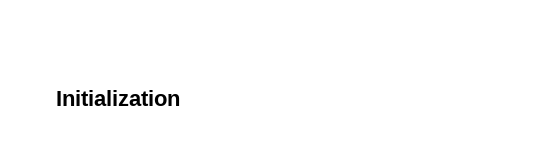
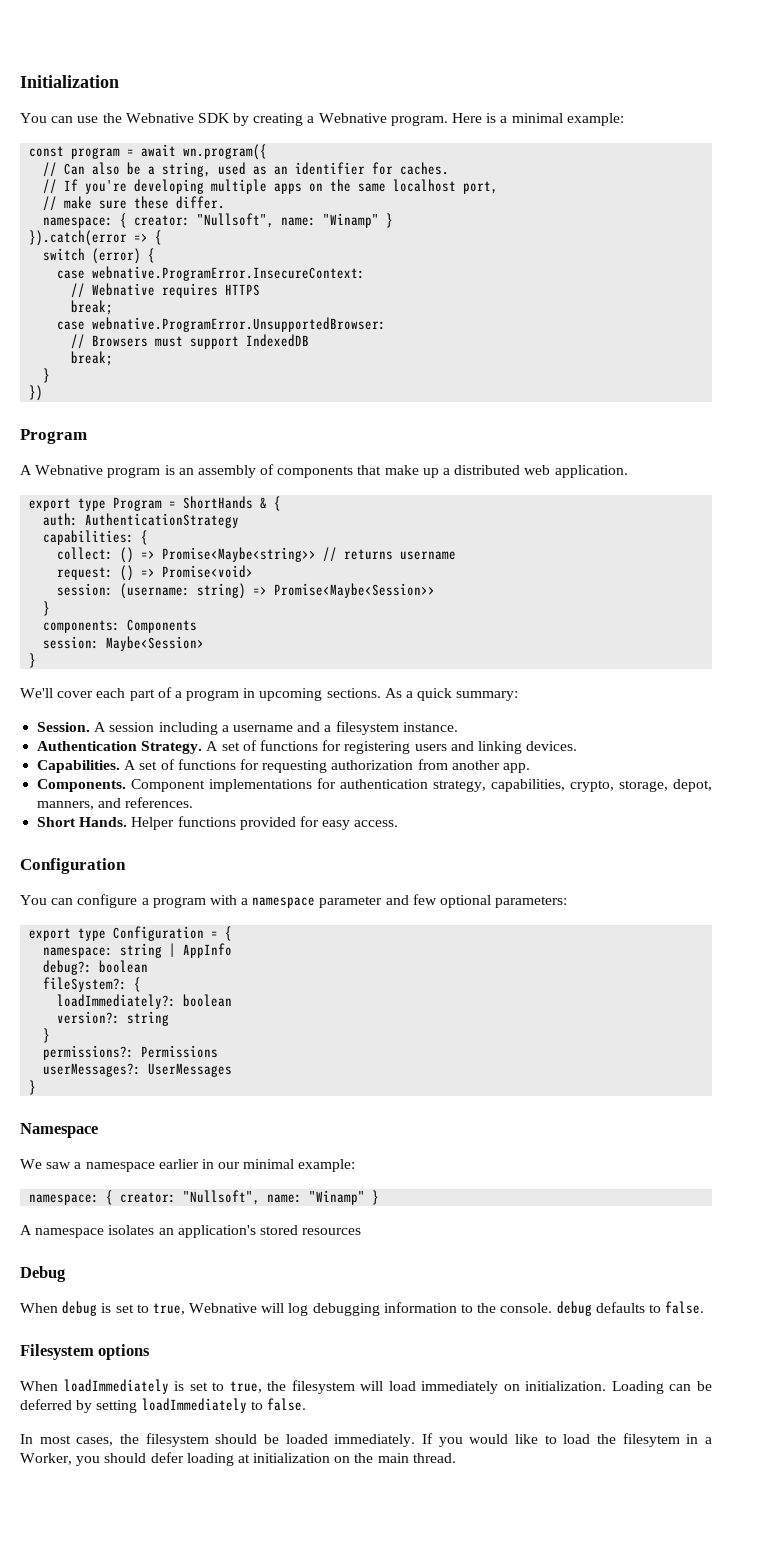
(180, 98) none -> [20,113,624,126] [29,144,268,160] [43,162,450,177] [43,179,499,194] [43,196,226,211] [43,213,394,228] [29,230,163,246] [43,248,156,264] [57,266,366,281] [71,283,261,298] [71,300,114,315] [57,317,387,332] [71,334,310,349] [71,351,114,366] [43,368,51,383] [29,385,44,401] [20,429,87,444] [20,464,628,478] [29,496,282,511] [43,513,240,528] [43,530,149,545] [57,547,457,563] [57,565,254,581] [57,583,436,599] [43,601,51,616] [43,619,198,633] [43,636,205,651] [29,653,37,668] [20,687,519,701] [37,721,458,735] [37,740,578,754] [37,759,530,773] [37,778,712,792] [37,797,194,810] [37,816,399,830] [20,858,126,874] [20,894,568,908] [29,926,233,941] [43,943,233,958] [43,960,149,975] [43,977,142,992] [57,994,233,1009] [57,1011,170,1026] [43,1028,51,1043] [43,1045,219,1060] [43,1063,233,1077] [29,1080,37,1095] [20,1123,98,1138] [20,1159,356,1172] [29,1190,380,1205] [20,1225,362,1238] [20,1266,66,1282] [20,1301,705,1316] [20,1344,151,1360] [20,1379,712,1394] [20,1398,306,1413] [20,1433,712,1447] [20,1452,456,1466] // You can use the Webnative SDK by creating a Webnative program. Here is a minimal example: // const program = await wn.program({ // // Can also be a string, used as an identifier for caches. // // If you're developing multiple apps on the same localhost port, // // make sure these differ. // namespace: { creator: "Nullsoft", name: "Winamp" } // }).catch(error => { // switch (error) { // case webnative.ProgramError.InsecureContext: // // Webnative requires HTTPS // break; // case webnative.ProgramError.UnsupportedBrowser: // // Browsers must support IndexedDB // break; // } // }) // Program // A Webnative program is an assembly of components that make up a distributed web application. // export type Program = ShortHands & { // auth: AuthenticationStrategy // capabilities: { // collect: () => Promise<Maybe<string>> // returns username // request: () => Promise<void> // session: (username: string) => Promise<Maybe<Session>> // } // components: Components // session: Maybe<Session> // } // We'll cover each part of a program in upcoming sections. As a quick summary: // Session. A session including a username and a filesystem instance. // Authentication Strategy. A set of functions for registering users and linking devices. // Capabilities. A set of functions for requesting authorization from another app. // Components. Component implementations for authentication strategy, capabilities, crypto, storage, depot, manners, and references. // Short Hands. Helper functions provided for easy access. // Configuration // You can configure a program with a namespace parameter and few optional parameters: // export type Configuration = { // namespace: string | AppInfo // debug?: boolean // fileSystem?: { // loadImmediately?: boolean // version?: string // } // permissions?: Permissions // userMessages?: UserMessages // } // Namespace // We saw a namespace earlier in our minimal example: // namespace: { creator: "Nullsoft", name: "Winamp" } // A namespace isolates an application's stored resources // Debug // When debug is set to true, Webnative will log debugging information to the console. debug defaults to false. // Filesystem options // When loadImmediately is set to true, the filesystem will load immediately on initialization. Loading can be deferred by setting loadImmediately to false. // In most cases, the filesystem should be loaded immediately. If you would like to load the filesytem in a Worker, you should defer loading at initialization on the main thread.

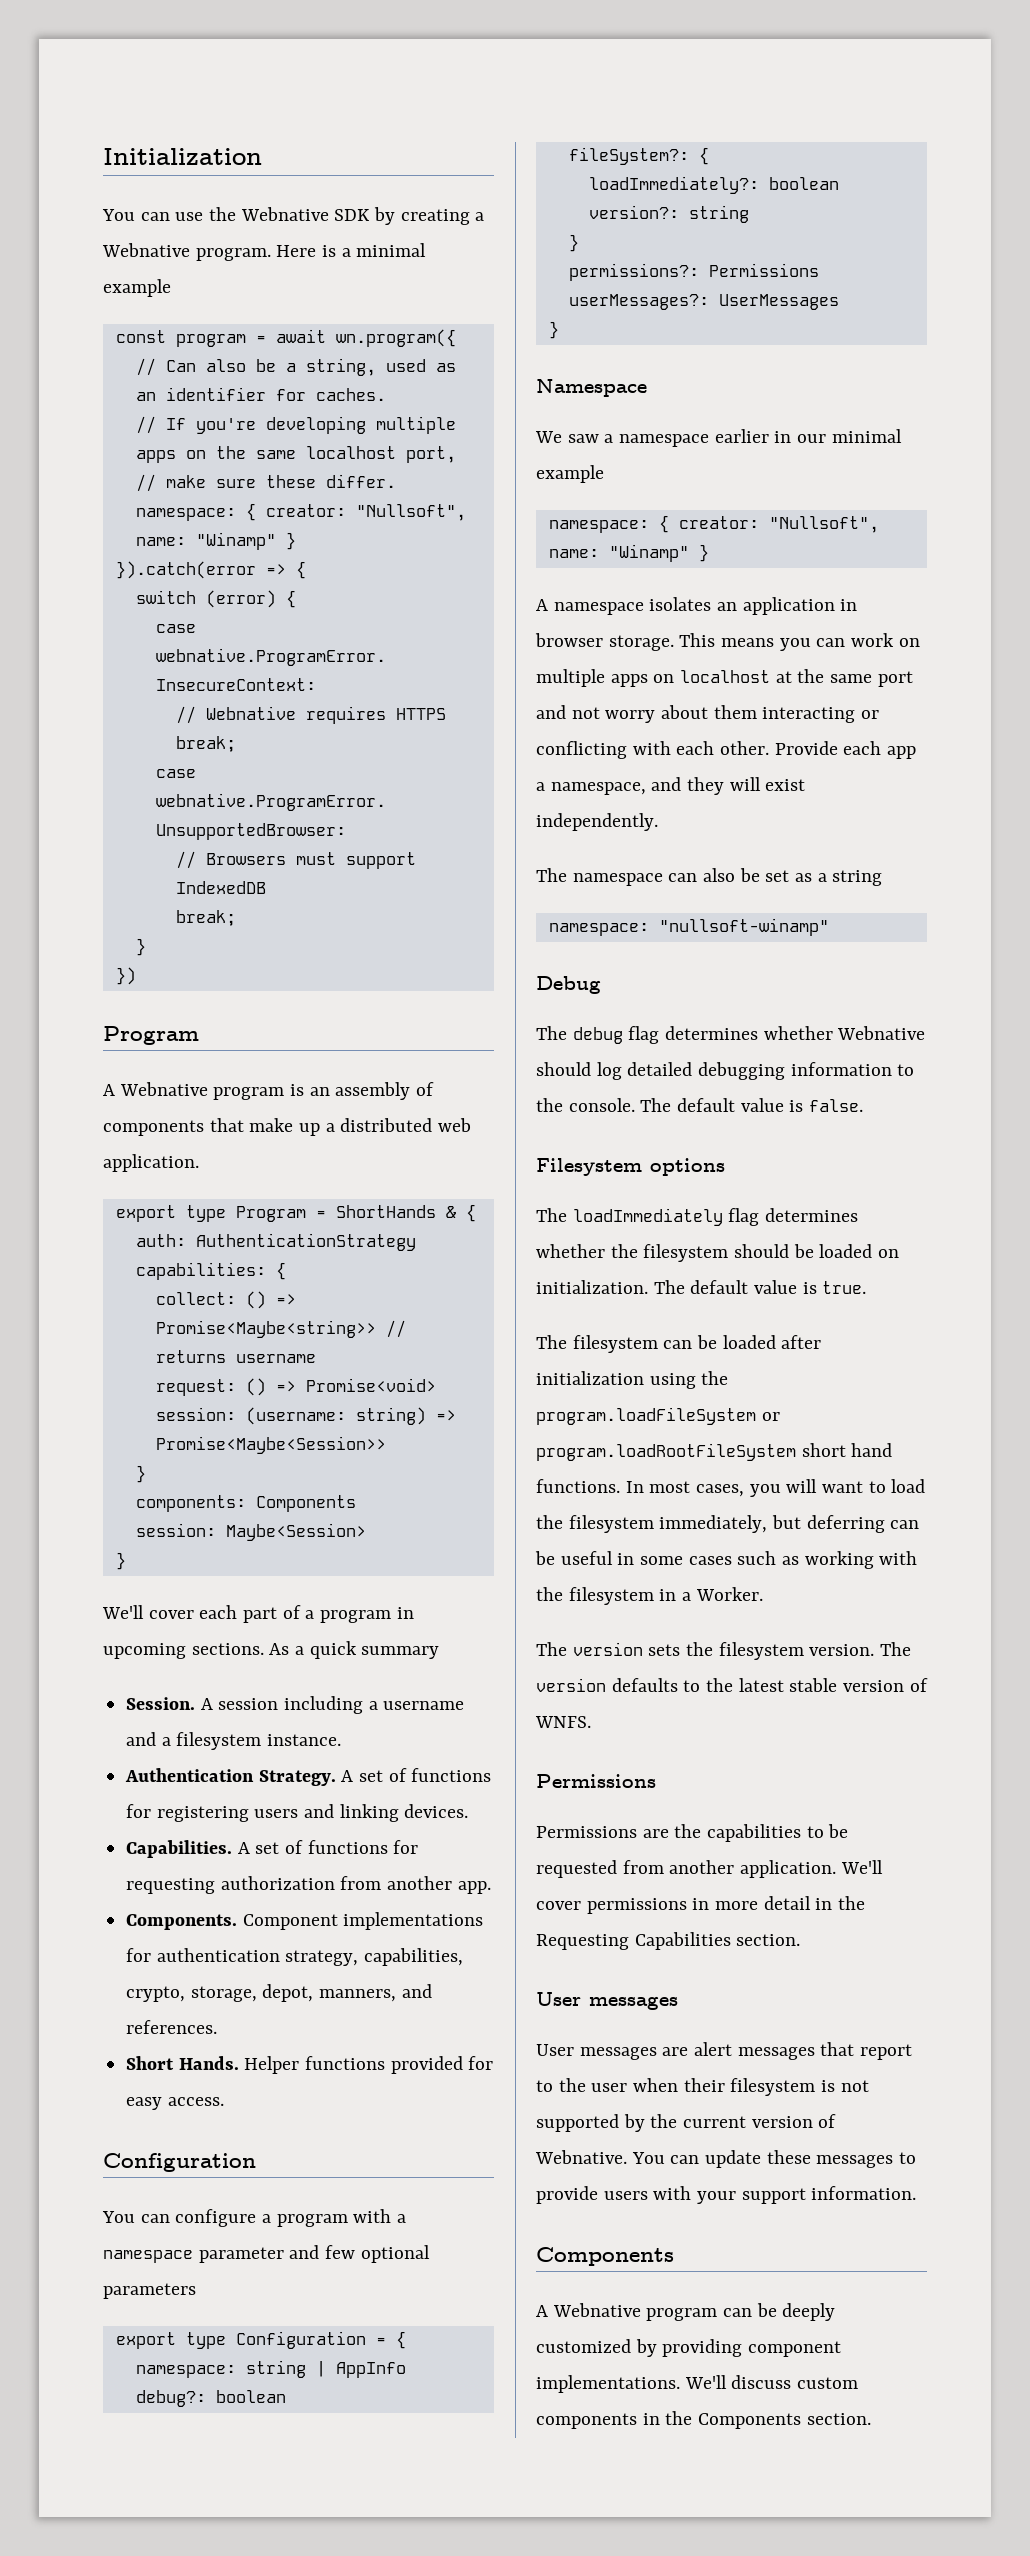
[566,113,624,126] example: -> [103,279,171,297] example
[456,691,519,701] summary: -> [361,1646,440,1659] summary
[495,896,568,908] parameters: -> [103,2283,196,2299] parameters
[298,1159,356,1172] example: -> [536,465,604,483] example
[177,1225,362,1238] [20,1266,66,1282] [20,1301,309,1316] application's stored resources // Debug // When debug is set to true, Webnative will log -> [742,597,858,615] [535,633,920,651] [536,669,913,687] [536,705,880,723] [536,741,917,759] [536,777,806,795] [536,813,658,831] [536,868,883,886] [548,918,829,936] [536,976,601,994] [536,1026,926,1044] [536,1062,693,1080] application in browser storage. This means you can work on multiple apps on localhost at the same port and not worry about them interacting or conflicting with each other. Provide each app a namespace, and they will exist independently. // The namespace can also be set as a string // namespace: "nullsoft-winamp" // Debug // The debug flag determines whether Webnative should log detailed
[556,1301,661,1316] debug defaults to -> [640,1098,804,1112] The default value is
[20,1379,712,1394] [20,1398,306,1413] [20,1434,114,1446] When loadImmediately is set to true, the filesystem will load immediately on initialization. Loading can be deferred by setting loadImmediately to false. // In most cases, -> [536,1208,859,1226] [536,1244,605,1258] The loadImmediately flag determines whether
[334,1433,712,1447] [20,1452,456,1466] immediately. If you would like to load the filesytem in a Worker, you should defer loading at initialization on the main thread. -> [878,1249,900,1258] [536,1280,867,1294] [536,1335,822,1353] [536,1371,729,1389] [536,1407,780,1425] [536,1443,893,1461] [536,1479,926,1497] [536,1515,920,1533] [535,1551,918,1569] [536,1587,763,1605] [536,1642,912,1660] [536,1678,928,1692] [535,1716,591,1728] [536,1774,656,1788] [536,1824,849,1842] [536,1860,883,1878] [536,1896,866,1914] [536,1932,801,1950] [536,1992,678,2010] [536,2042,913,2060] [536,2078,869,2096] [536,2114,837,2132] [535,2150,917,2168] [536,2186,917,2204] [536,2247,674,2266] [536,2303,836,2321] [536,2339,842,2357] [536,2375,859,2393] [536,2411,871,2429] on initialization. The default value is true. // The filesystem can be loaded after initialization using the program.loadFileSystem or program.loadRootFileSystem short hand functions. In most cases, you will want to load the filesystem immediately, but deferring can be useful in some cases such as working with the filesystem in a Worker. // The version sets the filesystem version. The version defaults to the latest stable version of WNFS. // Permissions // Permissions are the capabilities to be requested from another application. We'll cover permissions in more detail in the Requesting Capabilities section. // User messages // User messages are alert messages that report to the user when their filesystem is not supported by the current version of Webnative. You can update these messages to provide users with your support information. // Components // A Webnative program can be deeply customized by providing component implementations. We'll discuss custom components in the Components section.

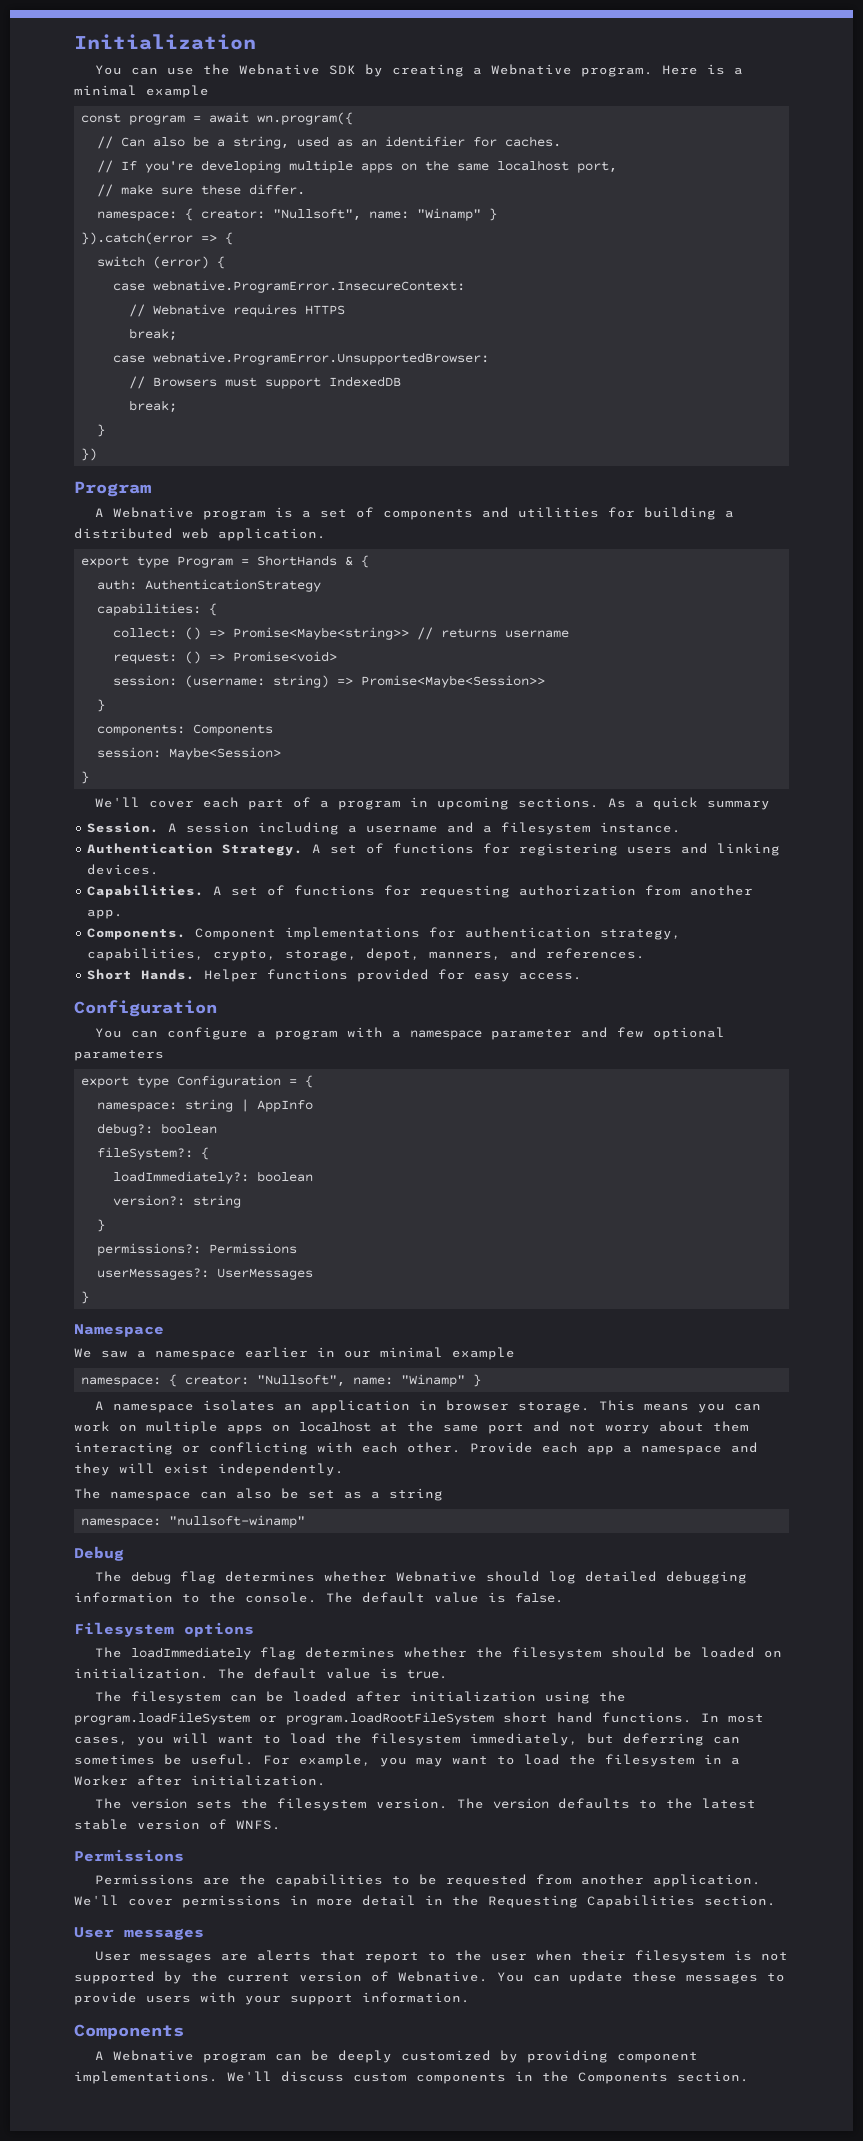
[309,1082,435,1100] [103,1118,321,1136] an assembly of components that make up -> [301,507,716,520] a set of components and utilities for building
[550,782,646,795] namespace, -> [641,1445,722,1455] namespace
[535,1551,918,1569] be useful in some cases such as working with -> [74,1754,560,1767] sometimes be useful. For example, you may want to load
[695,1587,763,1601] Worker. -> [74,1775,326,1786] Worker after initialization.
[694,2042,815,2060] alert messages -> [256,1950,311,1961] alerts

